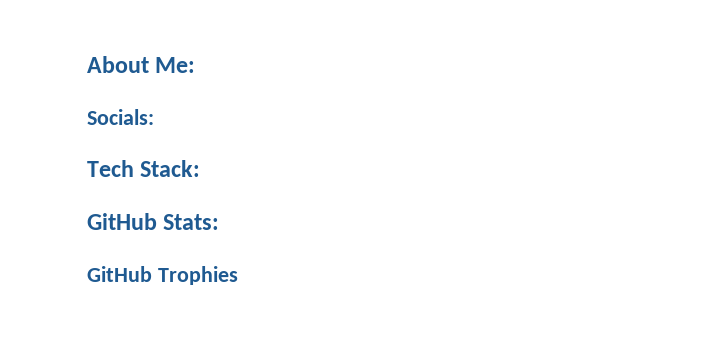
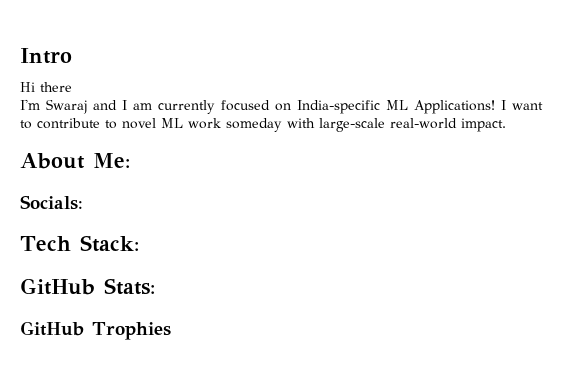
(87, 64) none -> [20,48,72,64] [20,82,72,92] [20,99,543,114] [20,118,506,132] Intro // Hi there // I'm Swaraj and I am currently focused on India-specific ML Applications! I want to contribute to novel ML work someday with large-scale real-world impact. //

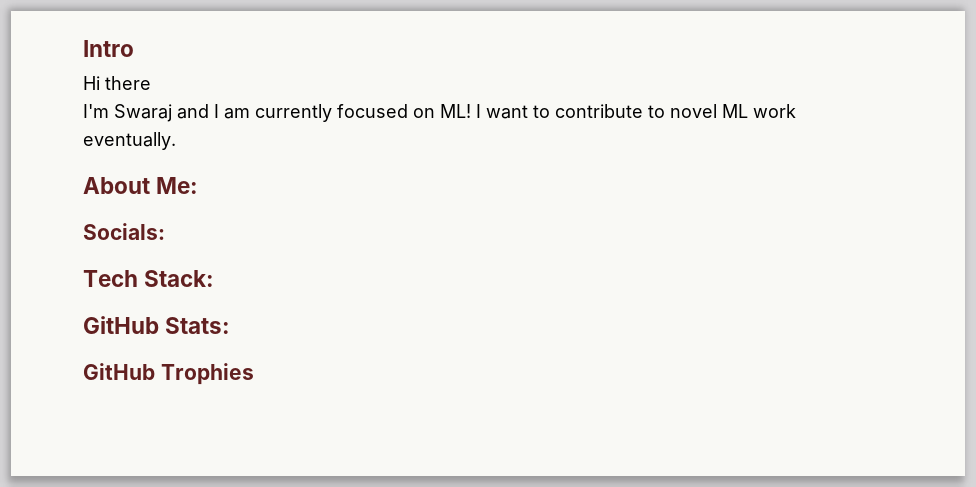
[297,100,495,114] India-specific ML Applications! -> [440,104,471,118] ML!
[226,118,506,132] someday with large-scale real-world impact. -> [83,132,176,150] eventually.

